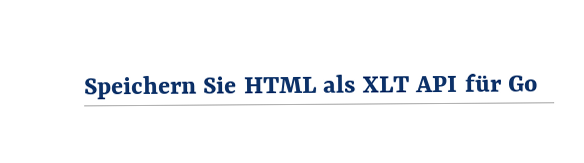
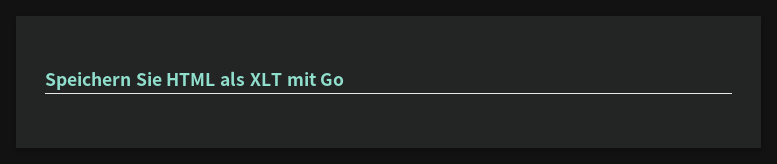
[414,73,503,93] API für -> [286,72,317,86] mit

